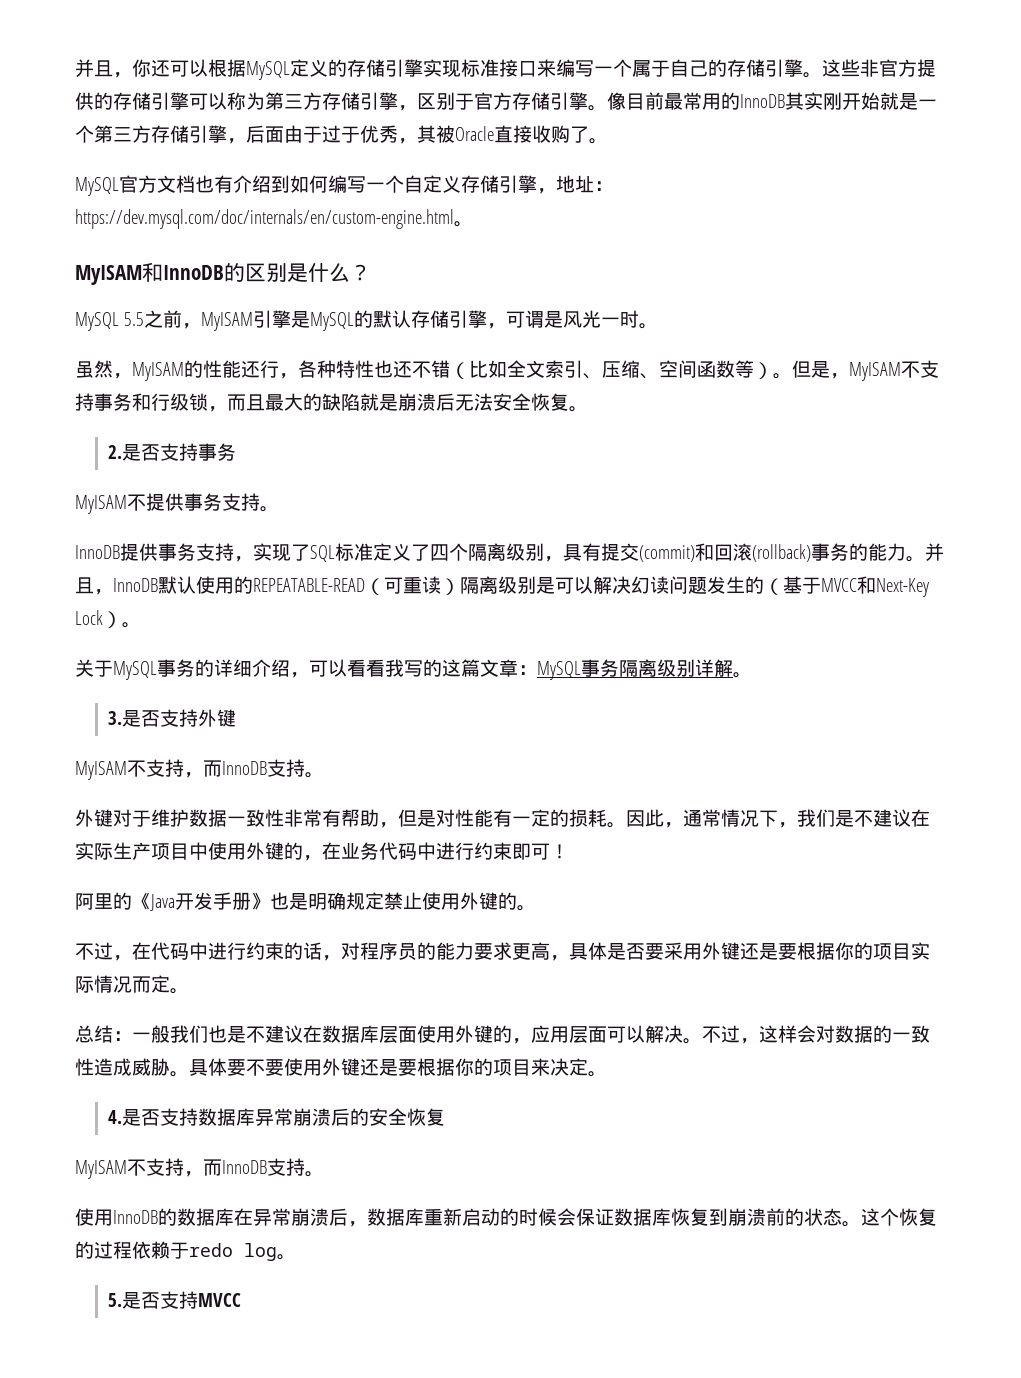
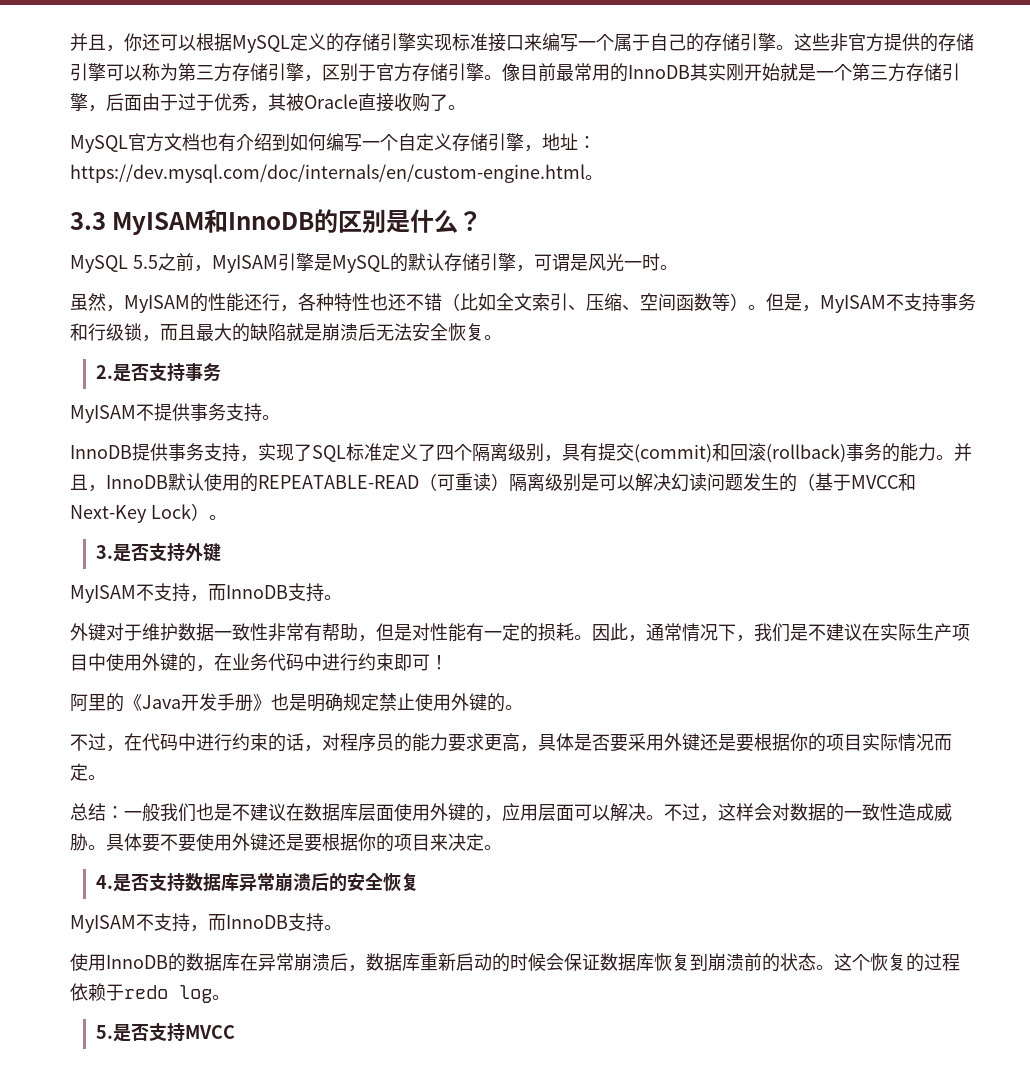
(473, 224) none -> [70,212,106,230] 3.3
[75,659,752,680] // 关于MySQL事务的详细介绍，可以看看我写的这篇文章：MySQL事务隔离级别详解。 -> (227, 517) none

